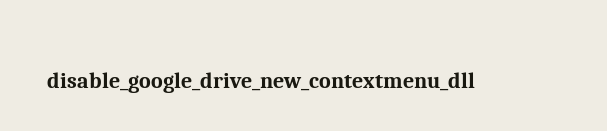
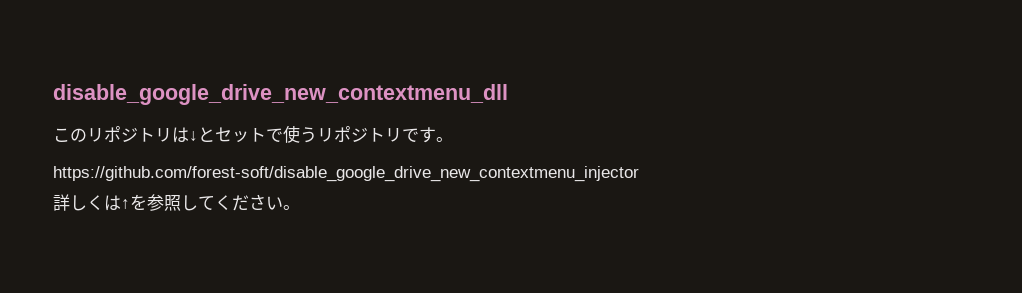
(475, 82) none -> [53,125,453,143] [53,166,639,182] [53,194,300,211] // このリポジトリは↓とセットで使うリポジトリです。 // https://github.com/forest-soft/disable_google_drive_new_contextmenu_injector // 詳しくは↑を参照してください。

